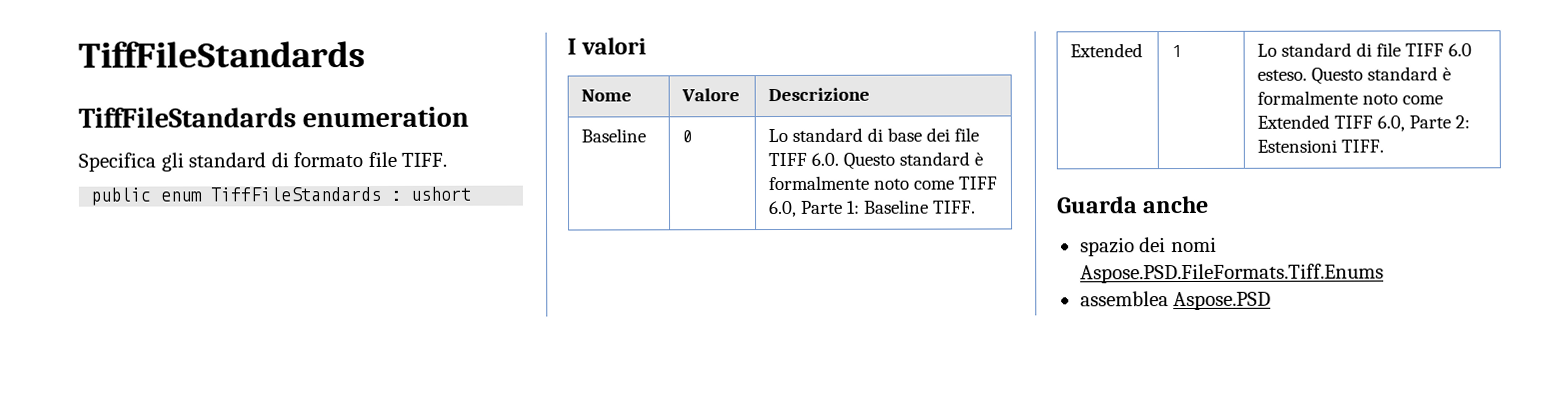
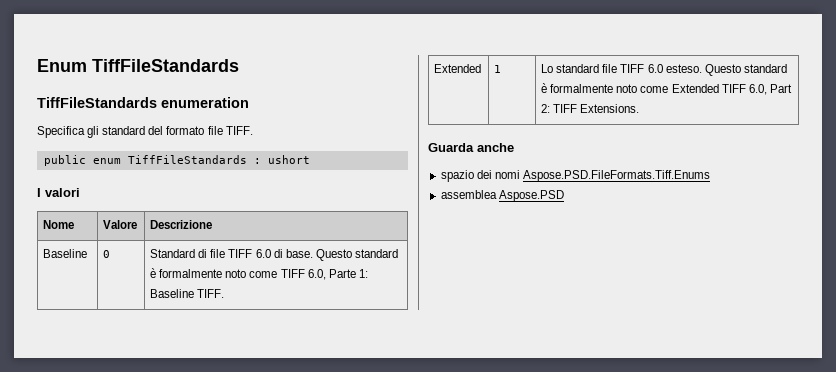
(78, 54) none -> [37,59,87,72] Enum
[270,152,289,168] di -> [148,126,164,135] del
[768,127,980,143] [768,152,840,167] Lo standard di base dei file TIFF 6.0. -> [150,249,313,258] Standard di file TIFF 6.0 di base.
[1356,42,1373,57] di -> (600, 68) none
[1409,115,1471,129] [1257,139,1385,153] Parte 2: Estensioni TIFF. -> [769,84,792,93] [541,104,640,113] Part 2: TIFF Extensions.

